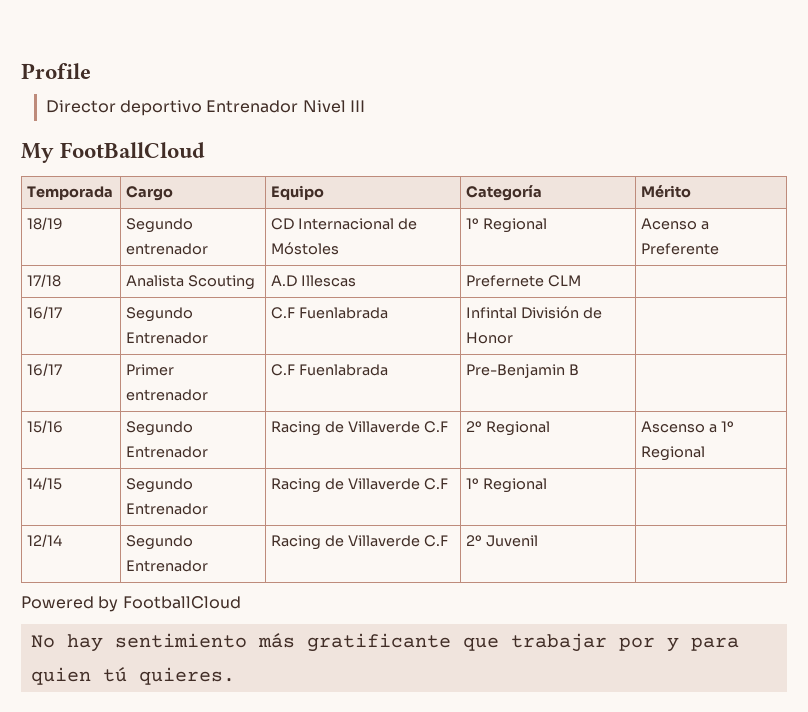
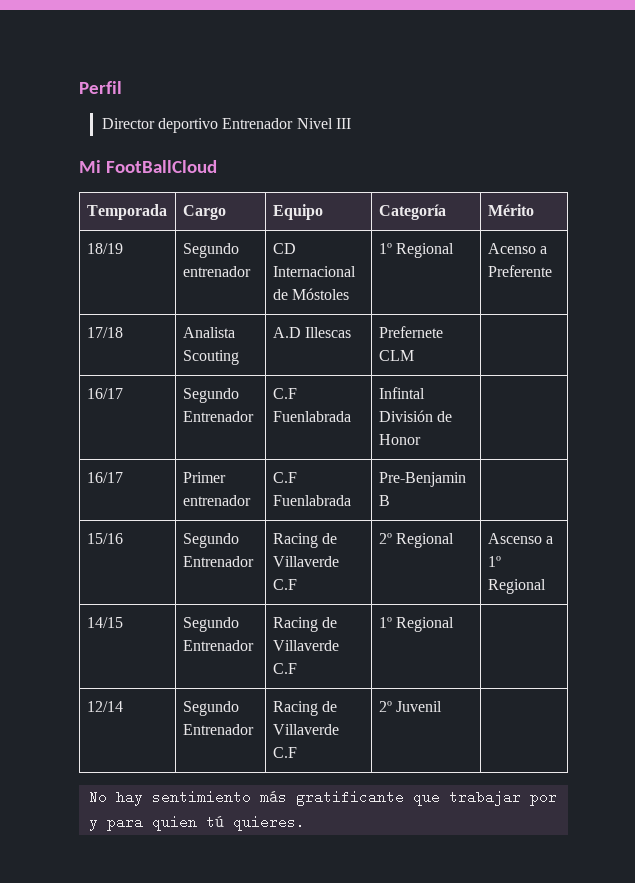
[21,63,91,79] Profile -> [79,81,122,94] Perfil
[21,143,54,163] My -> [79,160,101,173] Mi
[21,596,241,612] // Powered by FootballCloud -> (442, 706) none

